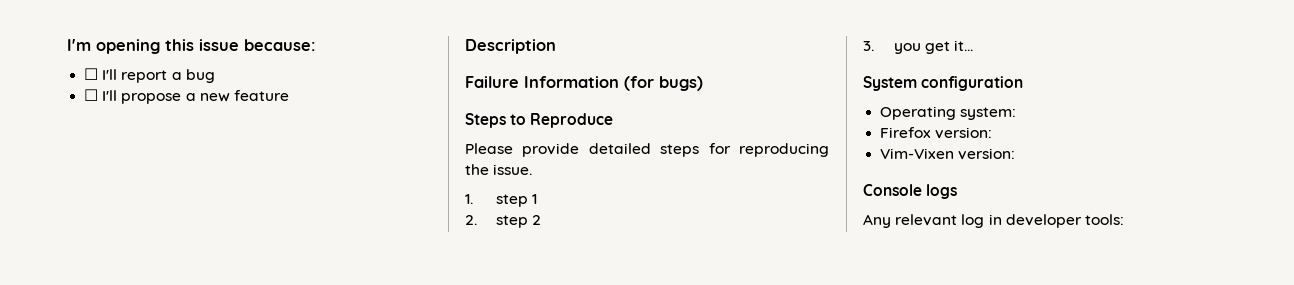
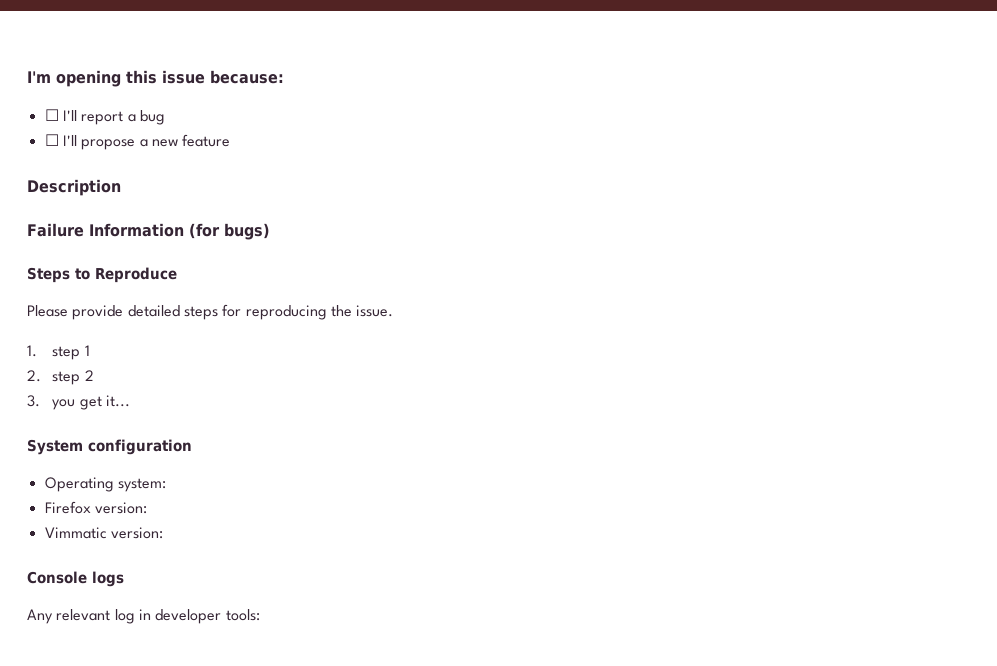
[880,148,955,159] Vim-Vixen -> [44,527,107,539] Vimmatic

